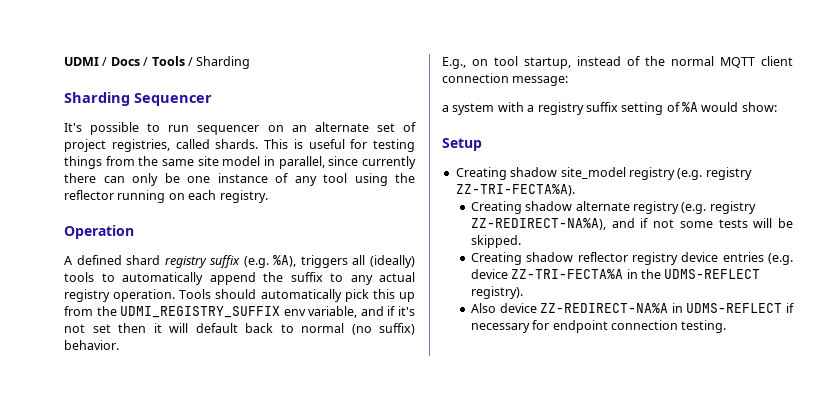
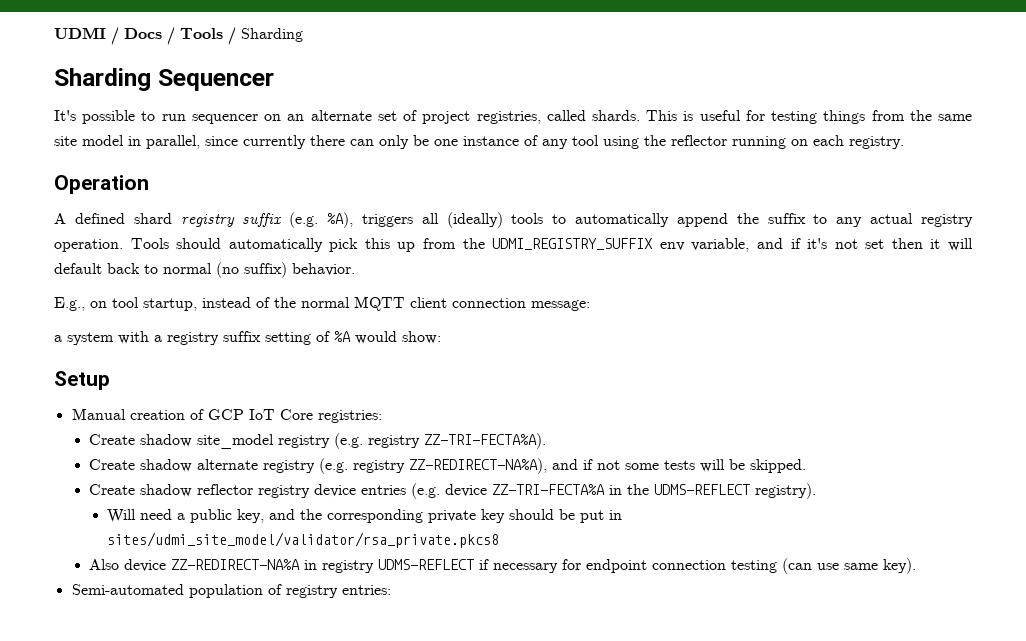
[455,167,507,180] Creating -> [71,408,382,423] [89,434,136,445] Manual creation of GCP IoT Core registries: // Create
[470,201,522,214] Creating -> [89,459,136,470] Create
[470,252,522,265] Creating -> [89,484,136,495] Create
(523, 292) none -> [107,509,623,523] [107,532,500,548] // Will need a public key, and the corresponding private key should be put in sites/udmi_site_model/validator/rsa_private.pkcs8
(683, 308) none -> [322,560,375,573] registry
[681,320,727,333] testing. -> [731,558,917,574] [71,584,391,598] testing (can use same key). // Semi-automated population of registry entries:

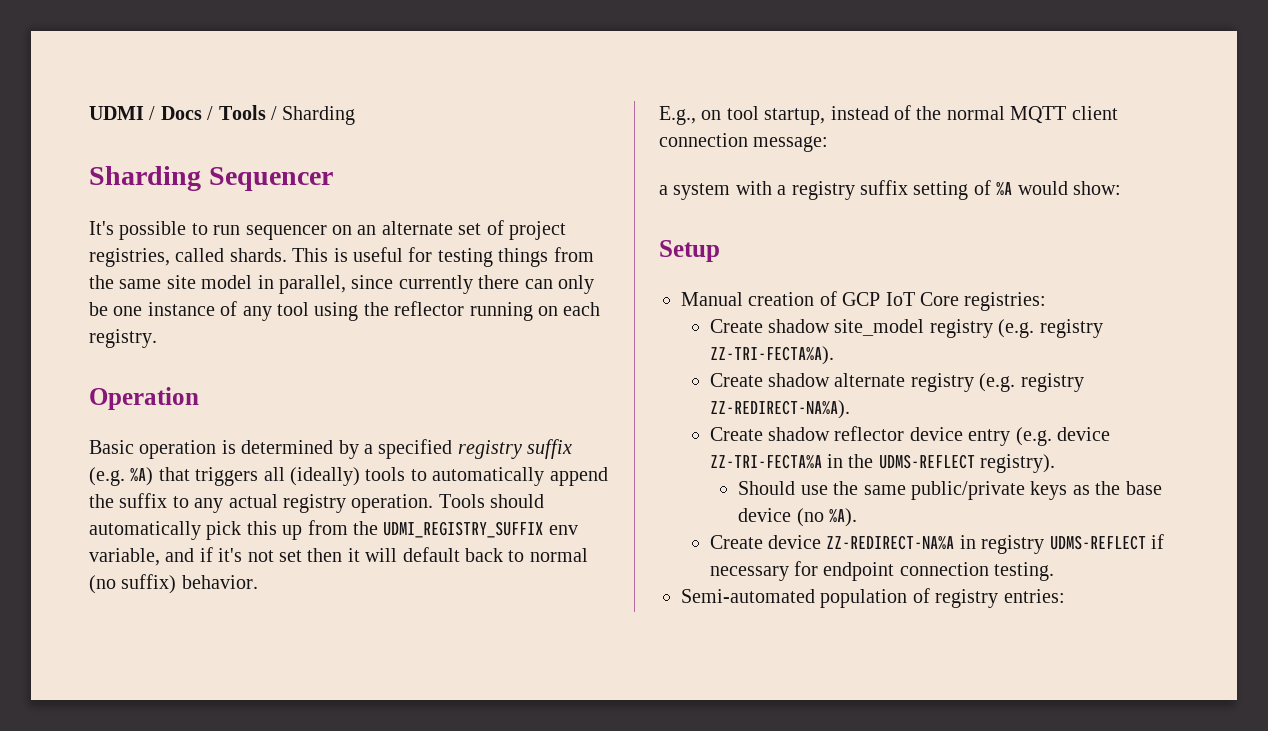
[54,213,172,224] A defined shard -> [89,439,453,459] Basic operation is determined by a specified
[327,212,354,228] %A), -> [130,467,190,486] %A) that
[409,458,807,474] ZZ-REDIRECT-NA%A), and if not some tests will be skipped. -> [709,400,850,419] ZZ-REDIRECT-NA%A).
[258,484,407,498] registry device entries -> [909,427,1011,446] device entry
[107,509,623,523] [107,532,500,548] [89,559,120,570] Will need a public key, and the corresponding private key should be put in sites/udmi_site_model/validator/rsa_private.pkcs8 // Also -> [738,481,1162,500] [738,508,858,527] [709,535,763,549] Should use the same public/private keys as the base device (no %A). // Create
[731,558,917,574] testing (can use same key). -> [994,562,1055,581] testing.

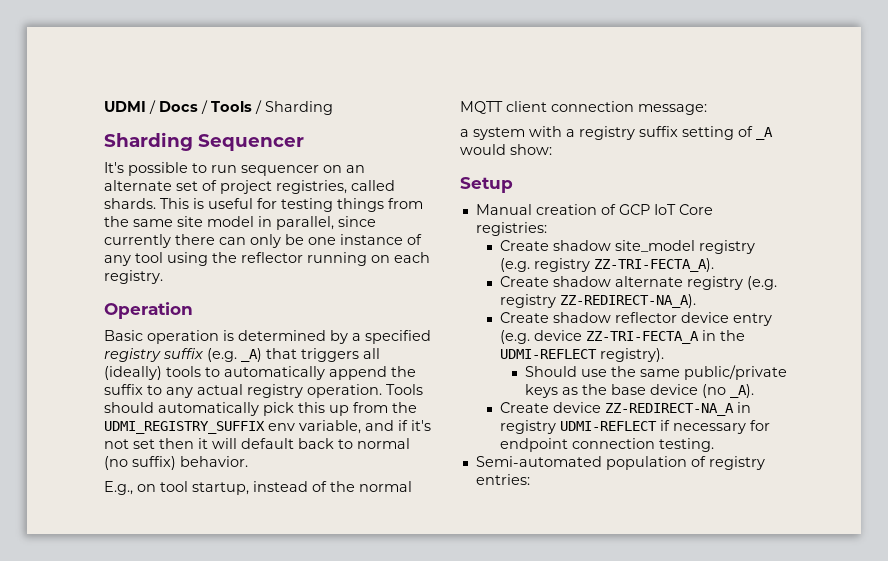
[130,467,154,486] %A) -> [241,348,262,362] _A)
[996,181,1013,196] %A -> [756,127,773,140] _A
[709,346,834,365] ZZ-TRI-FECTA%A). -> [594,258,715,272] ZZ-TRI-FECTA_A).
[709,400,850,419] ZZ-REDIRECT-NA%A). -> [560,294,697,308] ZZ-REDIRECT-NA_A).
[709,454,822,469] ZZ-TRI-FECTA%A -> [586,331,700,344] ZZ-TRI-FECTA_A
[878,454,975,469] UDMS-REFLECT -> [500,349,598,359] UDMI-REFLECT
[829,508,858,527] %A). -> [729,384,754,398] _A).
[826,535,955,550] ZZ-REDIRECT-NA%A -> [605,403,735,416] ZZ-REDIRECT-NA_A
[1049,535,1146,550] UDMS-REFLECT -> [560,421,658,431] UDMI-REFLECT

